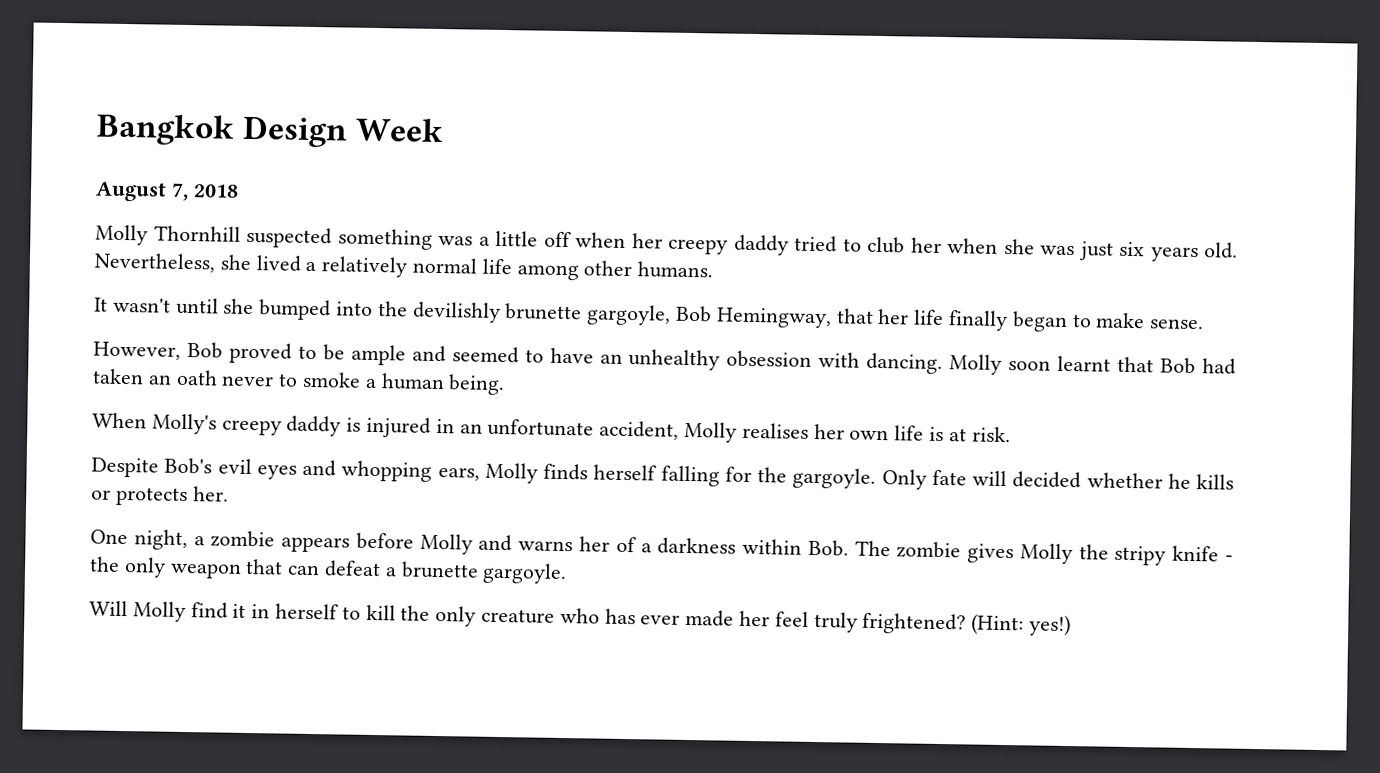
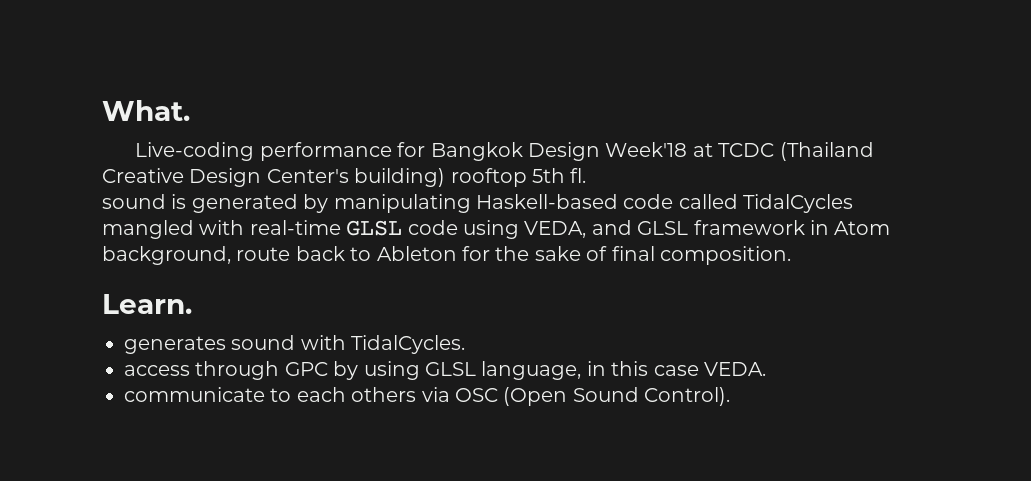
[96,113,445,148] [95,181,239,202] [95,224,1238,263] [94,252,714,281] [94,297,1205,332] [93,341,1237,375] [92,368,506,396] [92,412,1011,443] [91,457,1234,490] [91,486,229,507] [90,529,1233,566] [89,556,568,585] [89,600,1072,637] Bangkok Design Week // August 7, 2018 // Molly Thornhill suspected something was a little off when her creepy daddy tried to club her when she was just six years old. Nevertheless, she lived a relatively normal life among other humans. // It wasn't until she bumped into the devilishly brunette gargoyle, Bob Hemingway, that her life finally began to make sense. // However, Bob proved to be ample and seemed to have an unhealthy obsession with dancing. Molly soon learnt that Bob had taken an oath never to smoke a human being. // When Molly's creepy daddy is injured in an unfortunate accident, Molly realises her own life is at risk. // Despite Bob's evil eyes and whopping ears, Molly finds herself falling for the gargoyle. Only fate will decided whether he kills or protects her. // One night, a zombie appears before Molly and warns her of a darkness within Bob. The zombie gives Molly the stripy knife - the only weapon that can defeat a brunette gargoyle. // Will Molly find it in herself to kill the only creature who has ever made her feel truly frightened? (Hint: yes!) -> [102,100,190,121] [135,142,874,161] [102,168,587,187] [102,194,854,213] [102,220,891,239] [102,246,791,265] [102,294,192,314] [124,335,466,354] [124,361,766,380] [124,387,731,406] What. // Live-coding performance for Bangkok Design Week'18 at TCDC (Thailand Creative Design Center's building) rooftop 5th fl. // sound is generated by manipulating Haskell-based code called TidalCycles mangled with real-time GLSL code using VEDA, and GLSL framework in Atom background, route back to Ableton for the sake of final composition. // Learn. // generates sound with TidalCycles. // access through GPC by using GLSL language, in this case VEDA. // communicate to each others via OSC (Open Sound Control).

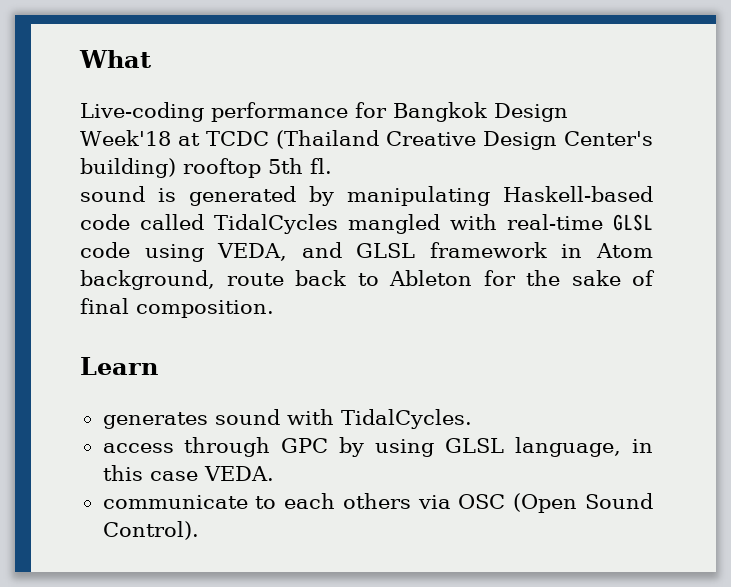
[102,100,190,121] What. -> [79,50,151,68] What
[102,294,192,314] Learn. -> [80,357,158,375] Learn

